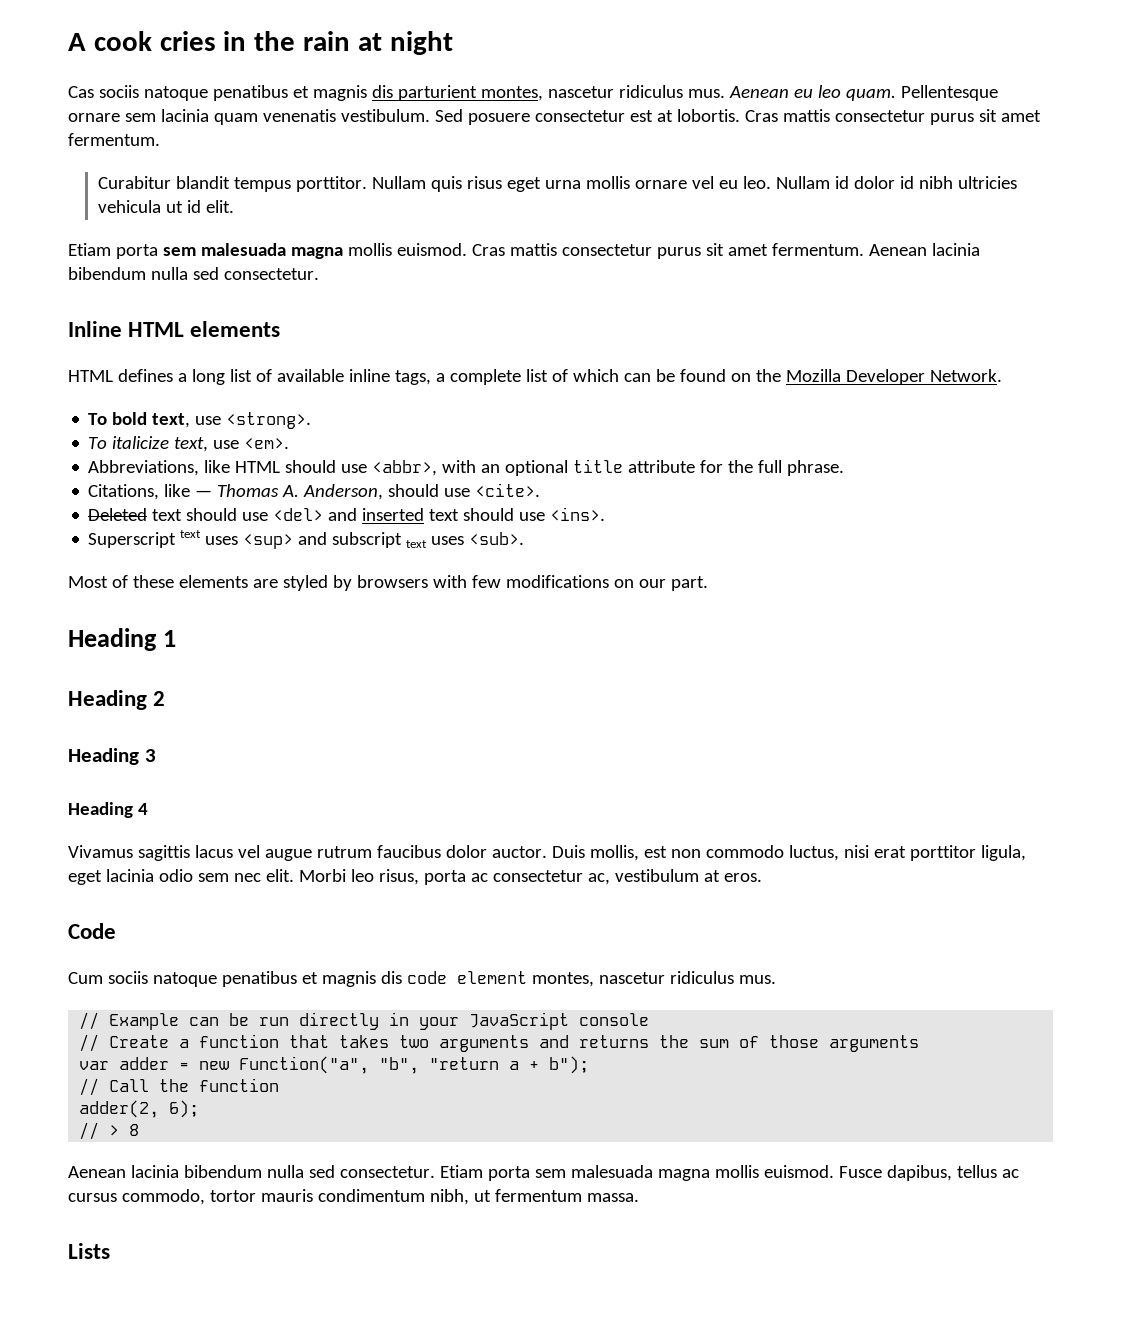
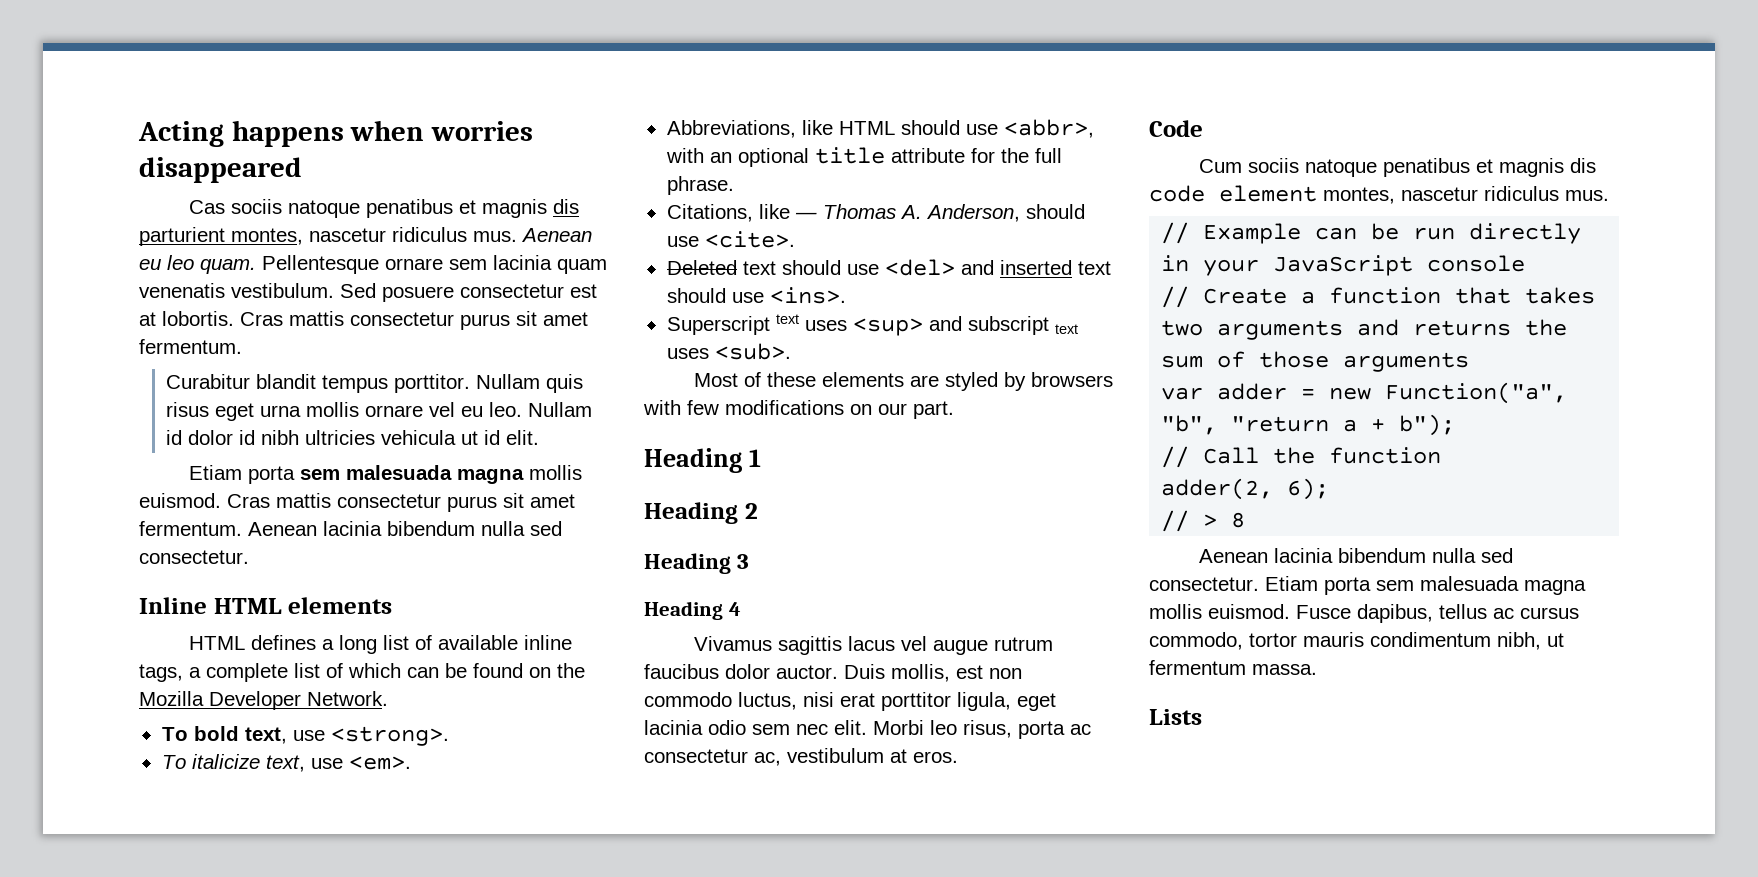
[68,31,453,55] A cook cries in the rain at night -> [138,120,534,147] [139,157,302,183] Acting happens when worries disappeared

